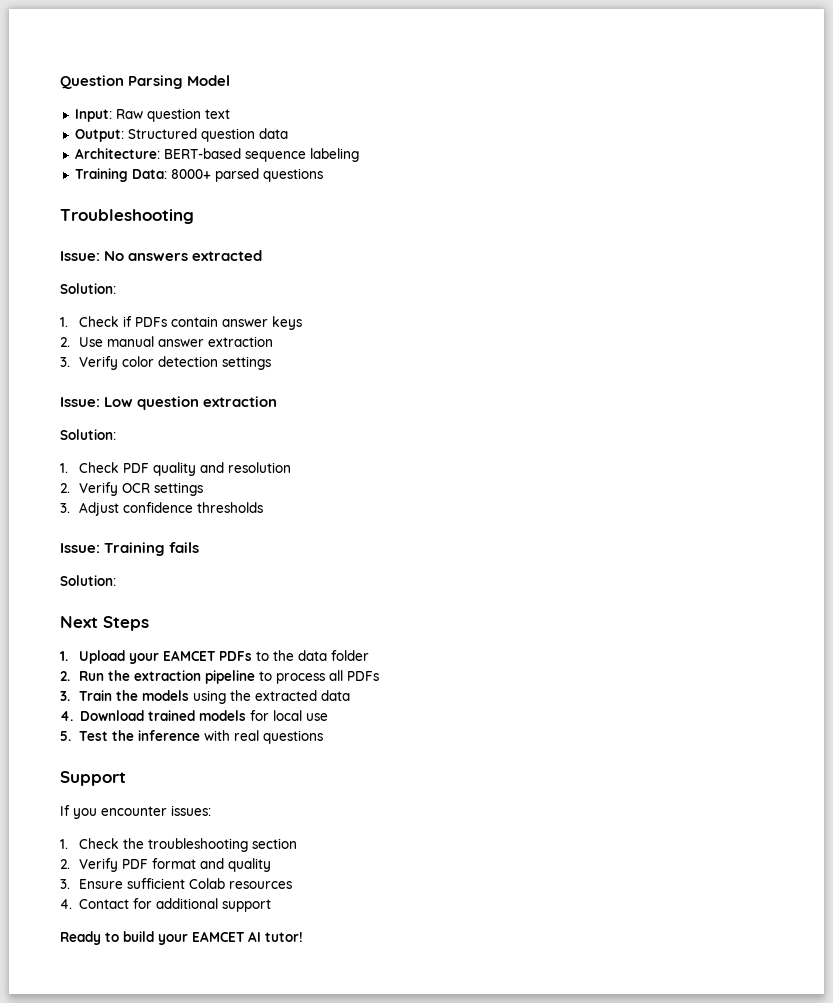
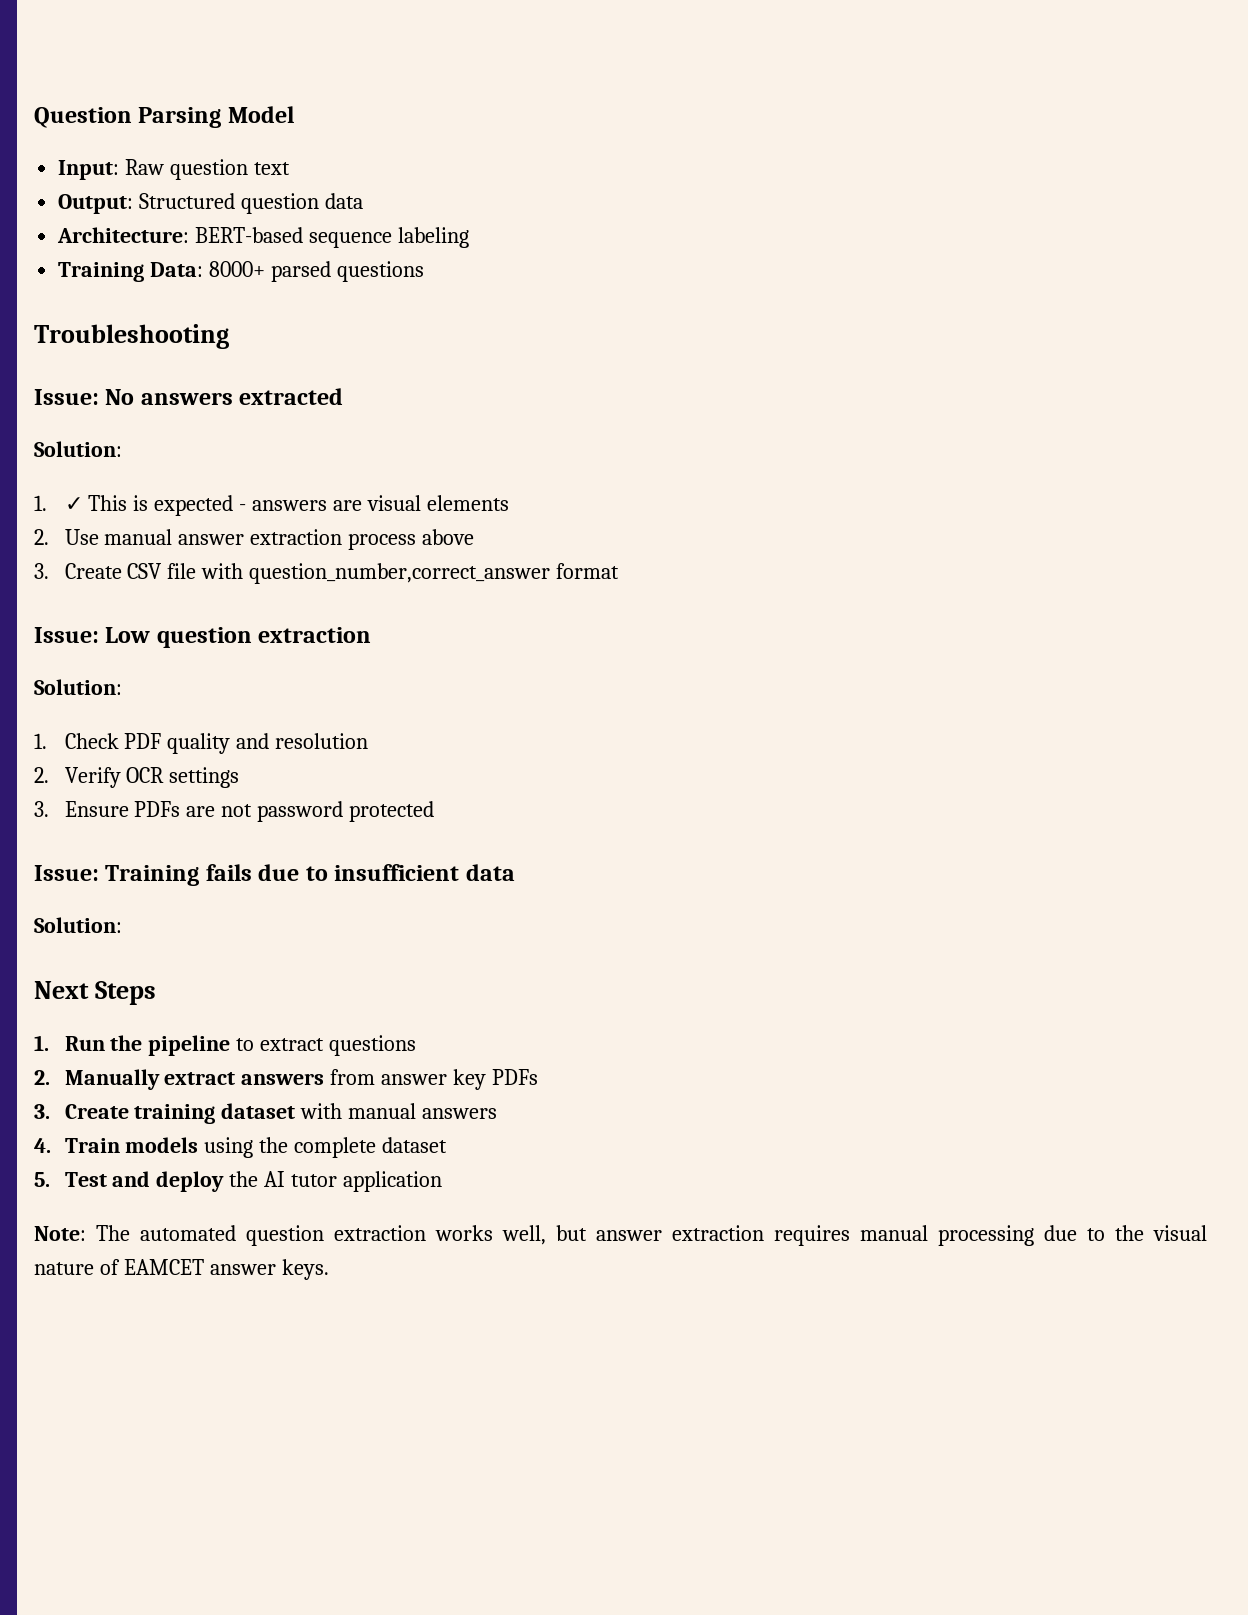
[79,316,303,330] Check if PDFs contain answer keys -> [64,495,510,516] ✓ This is expected - answers are visual elements
[60,356,272,370] // 3. Verify color detection settings -> [348,529,475,550] [34,563,620,584] process above // 3. Create CSV file with question_number,correct_answer format
[79,502,264,516] Adjust confidence thresholds -> [64,801,435,822] Ensure PDFs are not password protected
(200, 547) none -> [258,864,515,881] due to insufficient data
[79,650,370,664] [60,670,380,684] [60,690,351,704] [60,710,328,721] [60,730,324,744] [60,771,126,786] [60,805,211,819] [60,838,298,852] [60,858,272,872] [60,878,293,889] [60,898,272,912] [60,931,303,945] Upload your EAMCET PDFs to the data folder // 2. Run the extraction pipeline to process all PDFs // 3. Train the models using the extracted data // 4. Download trained models for local use // 5. Test the inference with real questions // Support // If you encounter issues: // 1. Check the troubleshooting section // 2. Verify PDF format and quality // 3. Ensure sufficient Colab resources // 4. Contact for additional support // Ready to build your EAMCET AI tutor! -> [64,1035,417,1056] [34,1069,539,1090] [34,1103,498,1124] [34,1137,448,1158] [34,1171,443,1192] [34,1225,1207,1246] [34,1259,329,1280] Run the pipeline to extract questions // 2. Manually extract answers from answer key PDFs // 3. Create training dataset with manual answers // 4. Train models using the complete dataset // 5. Test and deploy the AI tutor application // Note: The automated question extraction works well, but answer extraction requires manual processing due to the visual nature of EAMCET answer keys.

